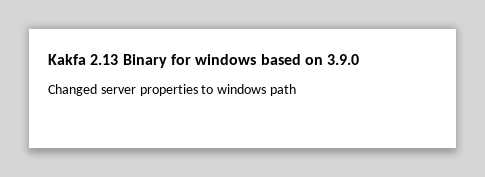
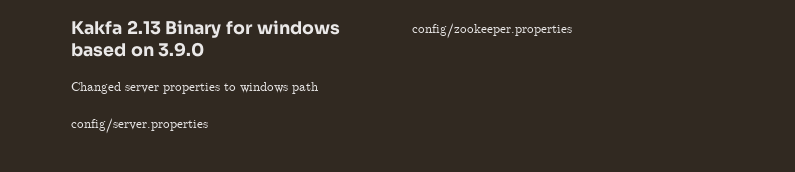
(296, 90) none -> [71,118,208,134] [412,23,572,39] // config/server.properties // config/zookeeper.properties

